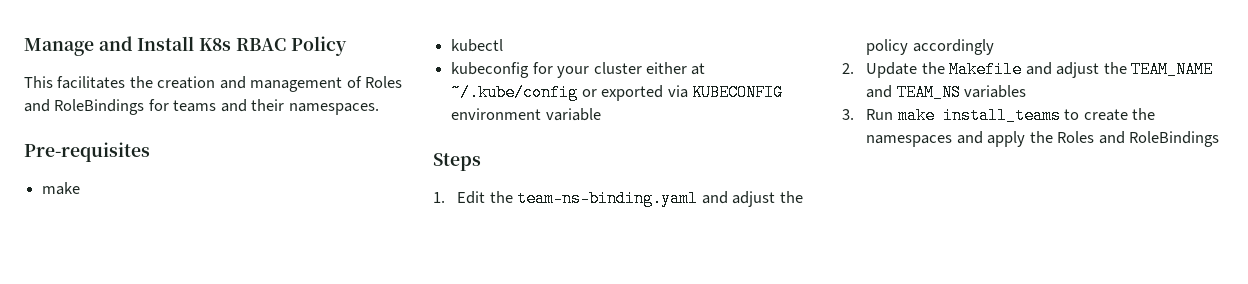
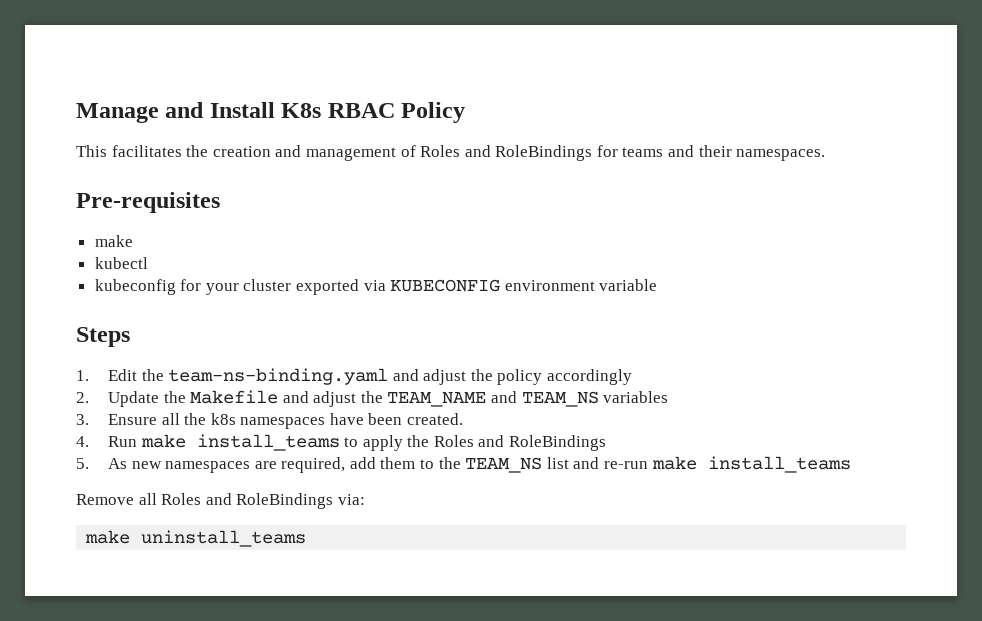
[645,62,706,75] [451,84,597,101] either at ~/.kube/config or -> (292, 285) none
[866,107,1156,124] [866,131,983,147] Run make install_teams to create the namespaces and -> [107,413,464,429] [76,434,359,451] Ensure all the k8s namespaces have been created. // 4. Run make install_teams to
(1220, 139) none -> [76,456,851,473] [76,493,365,509] [85,530,307,547] // 5. As new namespaces are required, add them to the TEAM_NS list and re-run make install_teams // Remove all Roles and RoleBindings via: // make uninstall_teams

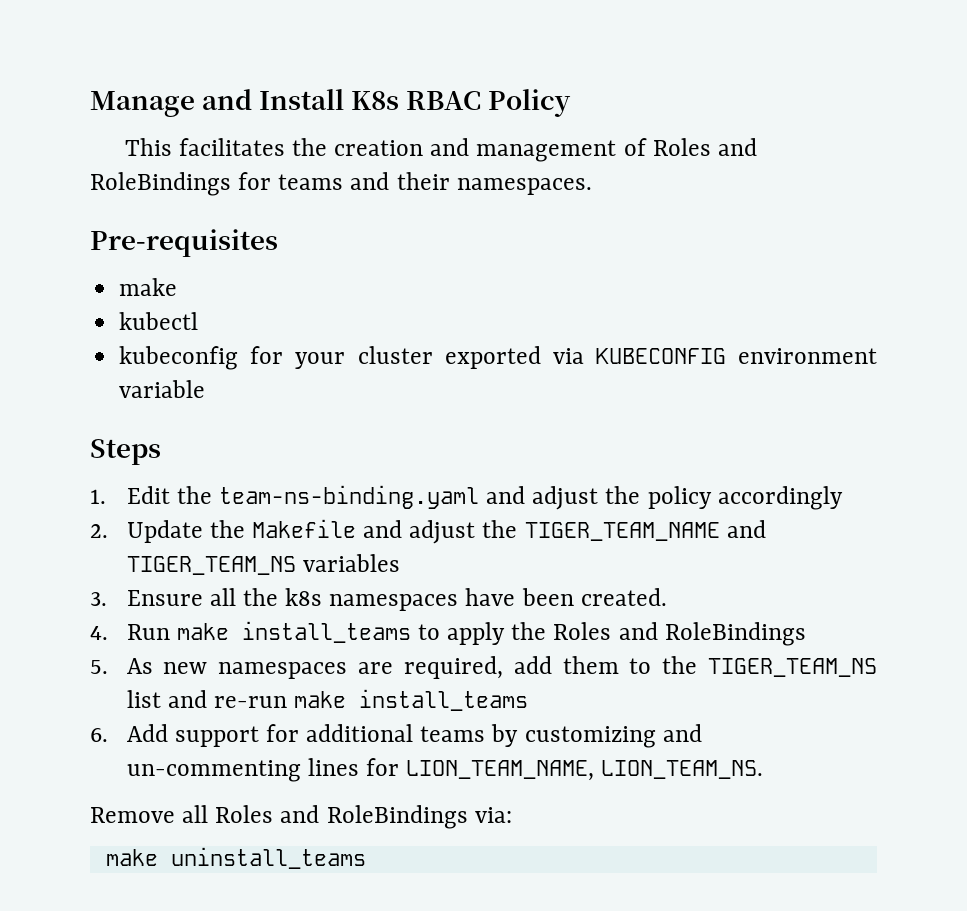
[387,391,599,407] TEAM_NAME and TEAM_NS -> [524,520,766,541] [126,556,296,575] TIGER_TEAM_NAME and TIGER_TEAM_NS
[465,457,543,473] TEAM_NS -> [707,658,877,677] TIGER_TEAM_NS
(851, 464) none -> [90,724,702,748] [126,758,764,782] // 6. Add support for additional teams by customizing and un-commenting lines for LION_TEAM_NAME, LION_TEAM_NS.

